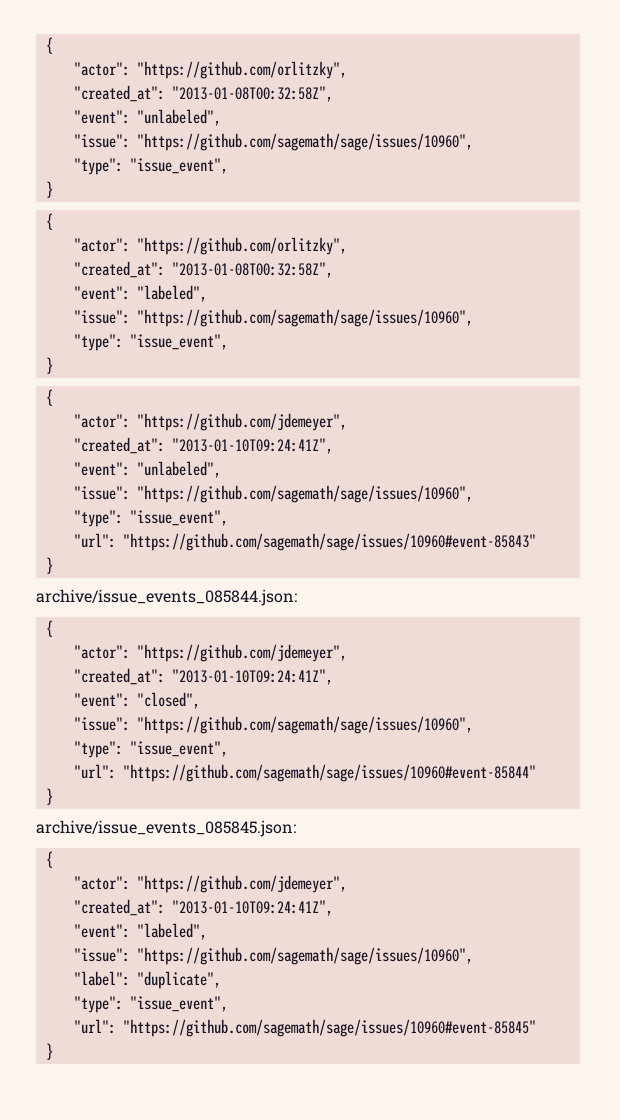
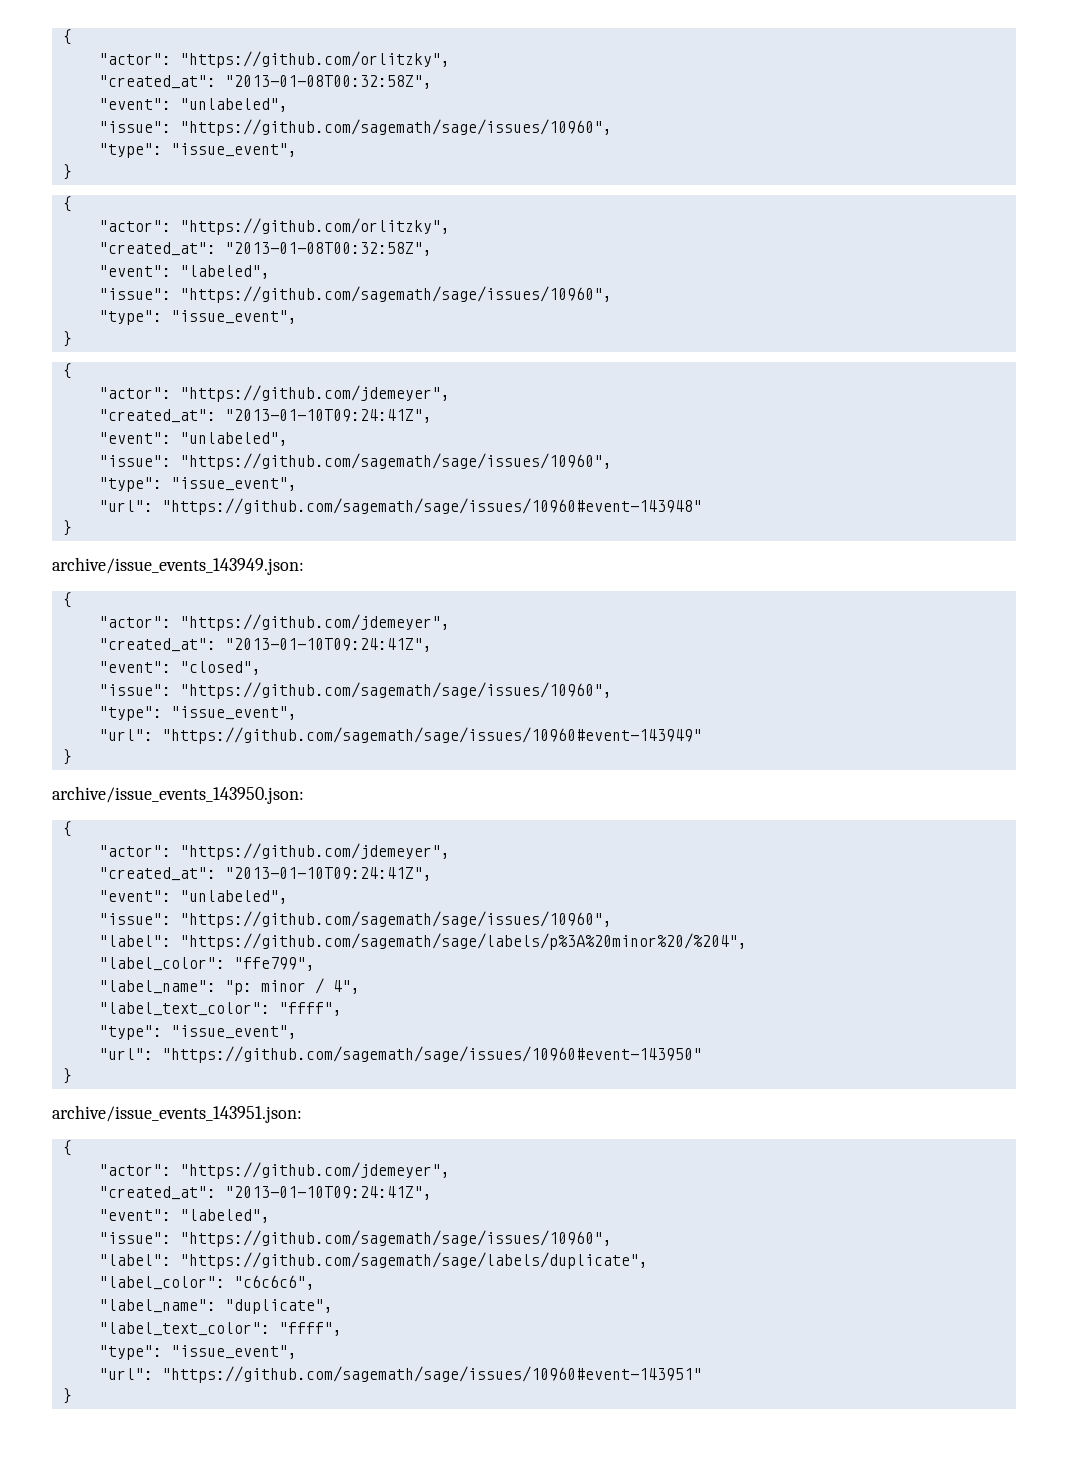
[122,533,536,551] [45,557,53,574] [36,589,297,606] "https://github.com/sagemath/sage/issues/10960#event-85843" // } // archive/issue_events_085844.json: -> [161,498,702,515] [62,520,72,536] [52,557,304,575] "https://github.com/sagemath/sage/issues/10960#event-143948" // } // archive/issue_events_143949.json:
[122,764,536,782] [45,788,53,805] [36,820,296,837] "https://github.com/sagemath/sage/issues/10960#event-85844" // } // archive/issue_events_085845.json: -> [161,727,702,744] [62,749,72,765] [52,786,304,804] [62,821,72,837] [98,843,450,860] [98,867,432,881] [98,890,288,904] [98,911,612,928] [98,933,747,950] [98,957,315,971] [98,978,360,995] [98,1002,342,1016] [98,1025,297,1040] [98,1046,702,1063] [62,1068,72,1084] [52,1105,302,1123] "https://github.com/sagemath/sage/issues/10960#event-143949" // } // archive/issue_events_143950.json: // { // "actor": "https://github.com/jdemeyer", // "created_at": "2013-01-10T09:24:41Z", // "event": "unlabeled", // "issue": "https://github.com/sagemath/sage/issues/10960", // "label": "https://github.com/sagemath/sage/labels/p%3A%20minor%20/%204", // "label_color": "ffe799", // "label_name": "p: minor / 4", // "label_text_color": "ffff", // "type": "issue_event", // "url": "https://github.com/sagemath/sage/issues/10960#event-143950" // } // archive/issue_events_143951.json:
(130, 978) none -> [179,1252,648,1269] [98,1275,315,1290] [98,1299,216,1313] "https://github.com/sagemath/sage/labels/duplicate", // "label_color": "c6c6c6", // "label_name":
[73,996,228,1013] [73,1019,536,1037] // "type": "issue_event", // "url": "https://github.com/sagemath/sage/issues/10960#event-85845" -> [98,1322,342,1336] [98,1345,297,1360] [98,1366,702,1383] // "label_text_color": "ffff", // "type": "issue_event", // "url": "https://github.com/sagemath/sage/issues/10960#event-143951"

